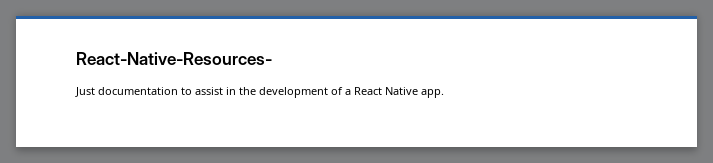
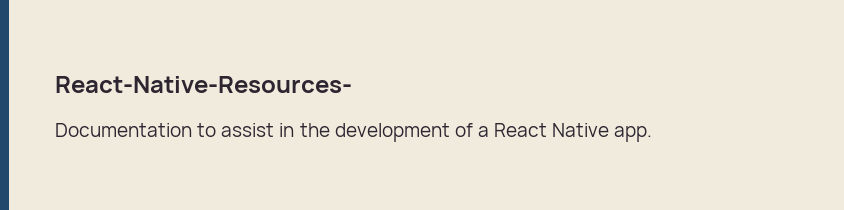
[75,87,178,97] Just documentation -> [55,123,192,137] Documentation

